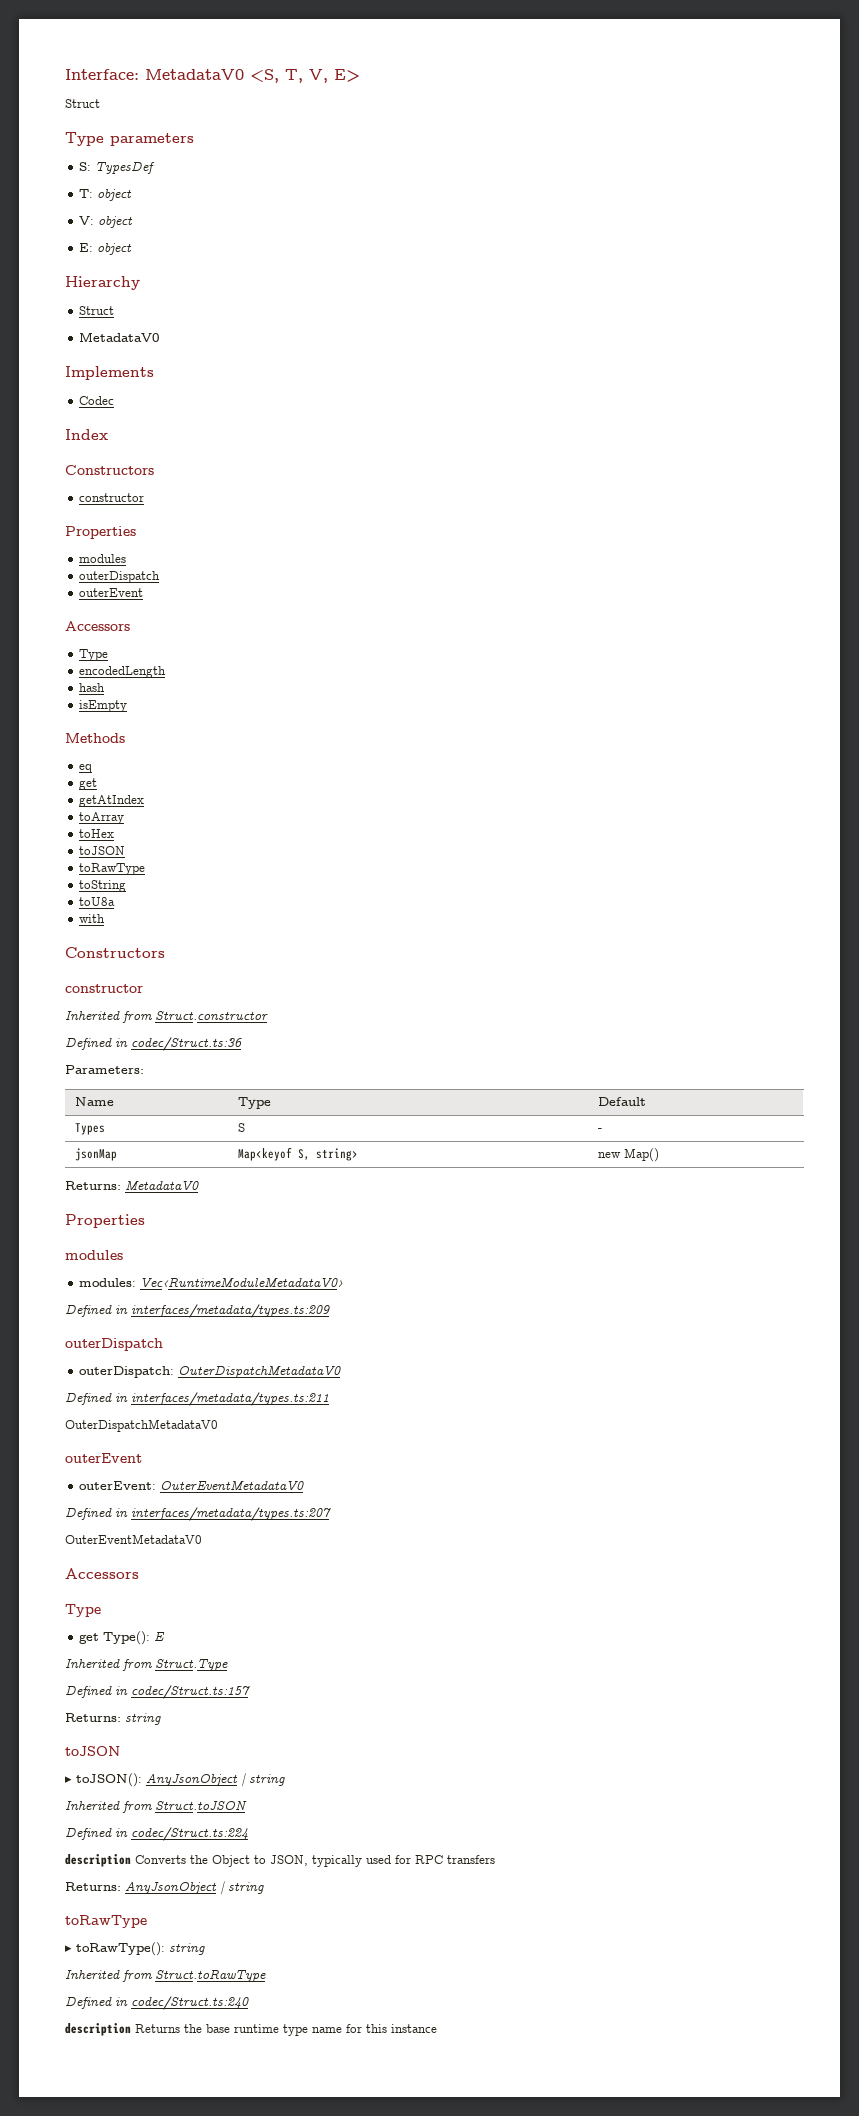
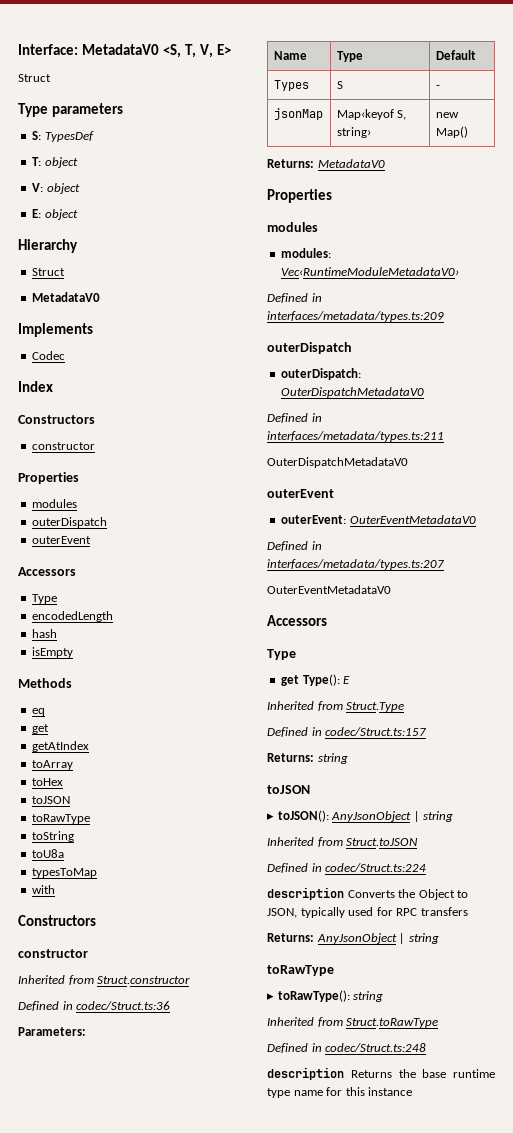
(115, 901) none -> [32,868,98,878] // typesToMap
[237,1147,358,1161] Map<keyof S, string> -> [336,109,407,120] [336,127,371,138] Map‹keyof S, string›
[131,1996,249,2010] codec/Struct.ts:240 -> [325,1043,427,1052] codec/Struct.ts:248

